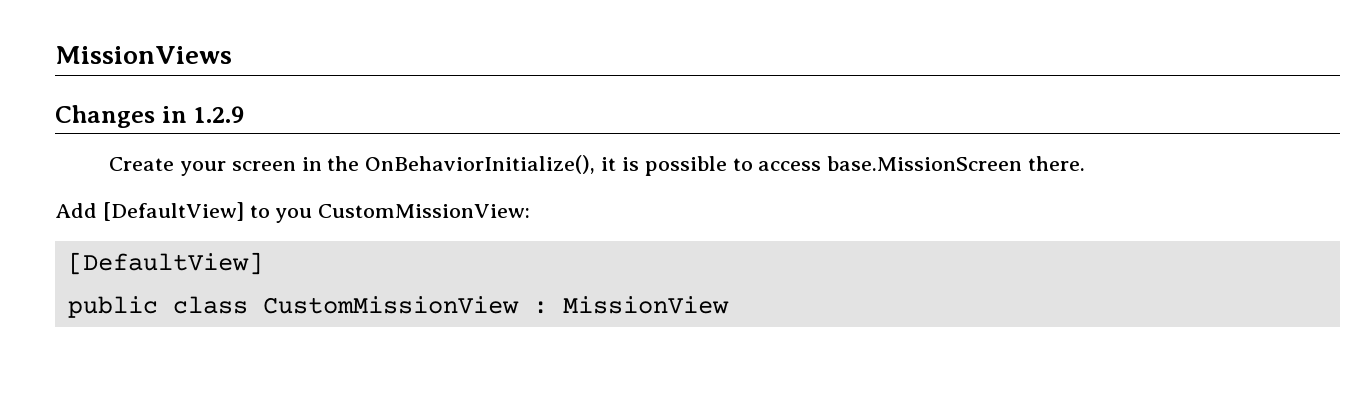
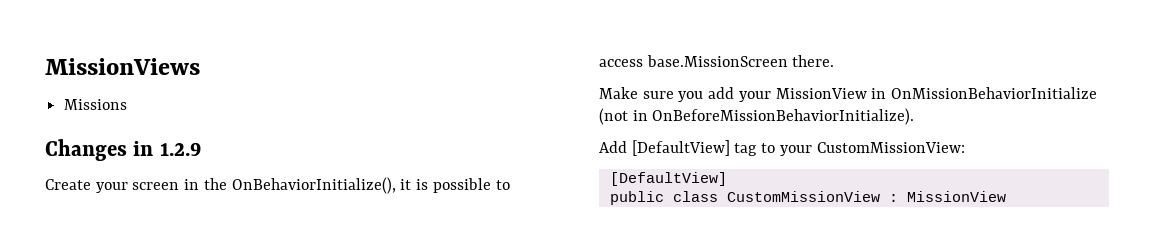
(232, 55) none -> [64,99,128,110] // Missions
(1085, 163) none -> [599,87,1098,102] [599,108,915,125] // Make sure you add your MissionView in OnMissionBehaviorInitialize (not in OnBeforeMissionBehaviorInitialize).
[249,205,313,223] to you -> [734,143,812,156] tag to your

